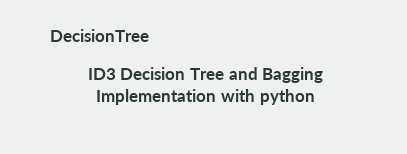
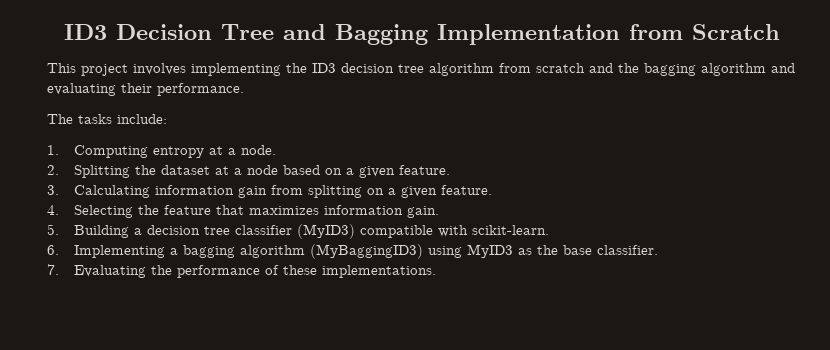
[50,29,149,42] DecisionTree // -> (63, 32) none
[221,89,315,105] with python -> [628,24,780,40] [47,63,795,76] [47,83,244,96] [47,114,167,124] [47,145,277,158] [47,165,451,178] [47,185,493,198] [47,205,440,218] [47,224,550,239] [47,244,659,259] [47,264,437,278] from Scratch // This project involves implementing the ID3 decision tree algorithm from scratch and the bagging algorithm and evaluating their performance. // The tasks include: // 1. Computing entropy at a node. // 2. Splitting the dataset at a node based on a given feature. // 3. Calculating information gain from splitting on a given feature. // 4. Selecting the feature that maximizes information gain. // 5. Building a decision tree classifier (MyID3) compatible with scikit-learn. // 6. Implementing a bagging algorithm (MyBaggingID3) using MyID3 as the base classifier. // 7. Evaluating the performance of these implementations.

